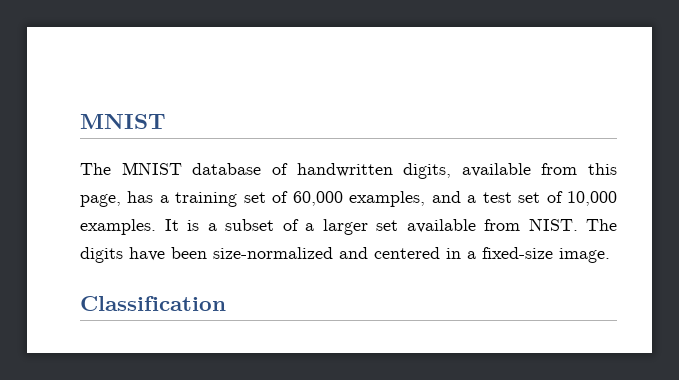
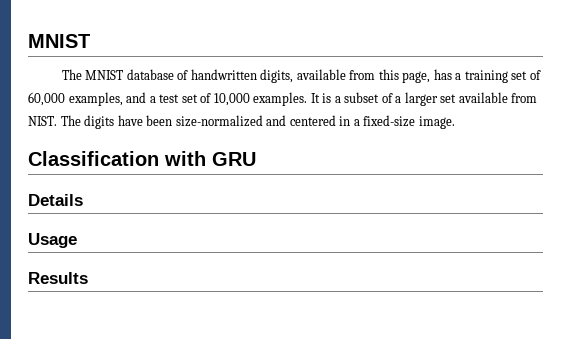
(226, 303) none -> [164,151,256,166] [28,194,83,206] [28,233,77,248] [28,272,88,284] with GRU // Details // Usage // Results

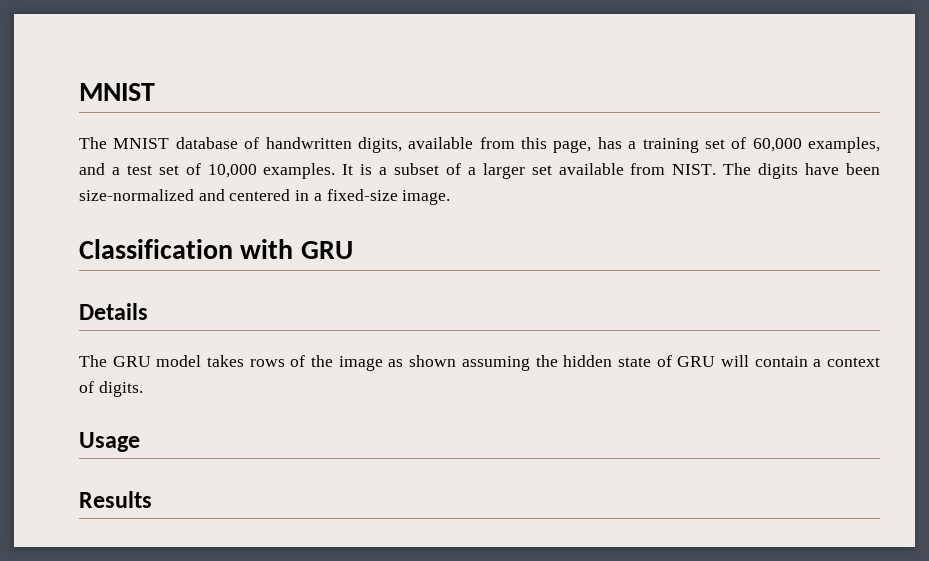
(83, 200) none -> [79,355,881,371] [79,381,143,397] // The GRU model takes rows of the image as shown assuming the hidden state of GRU will contain a context of digits.

